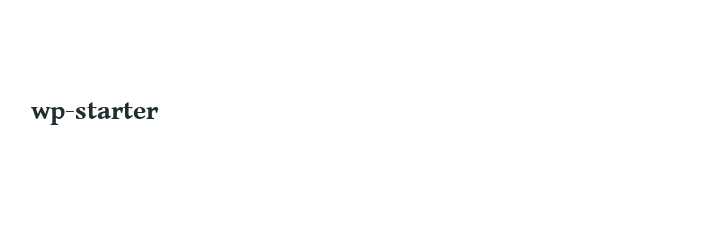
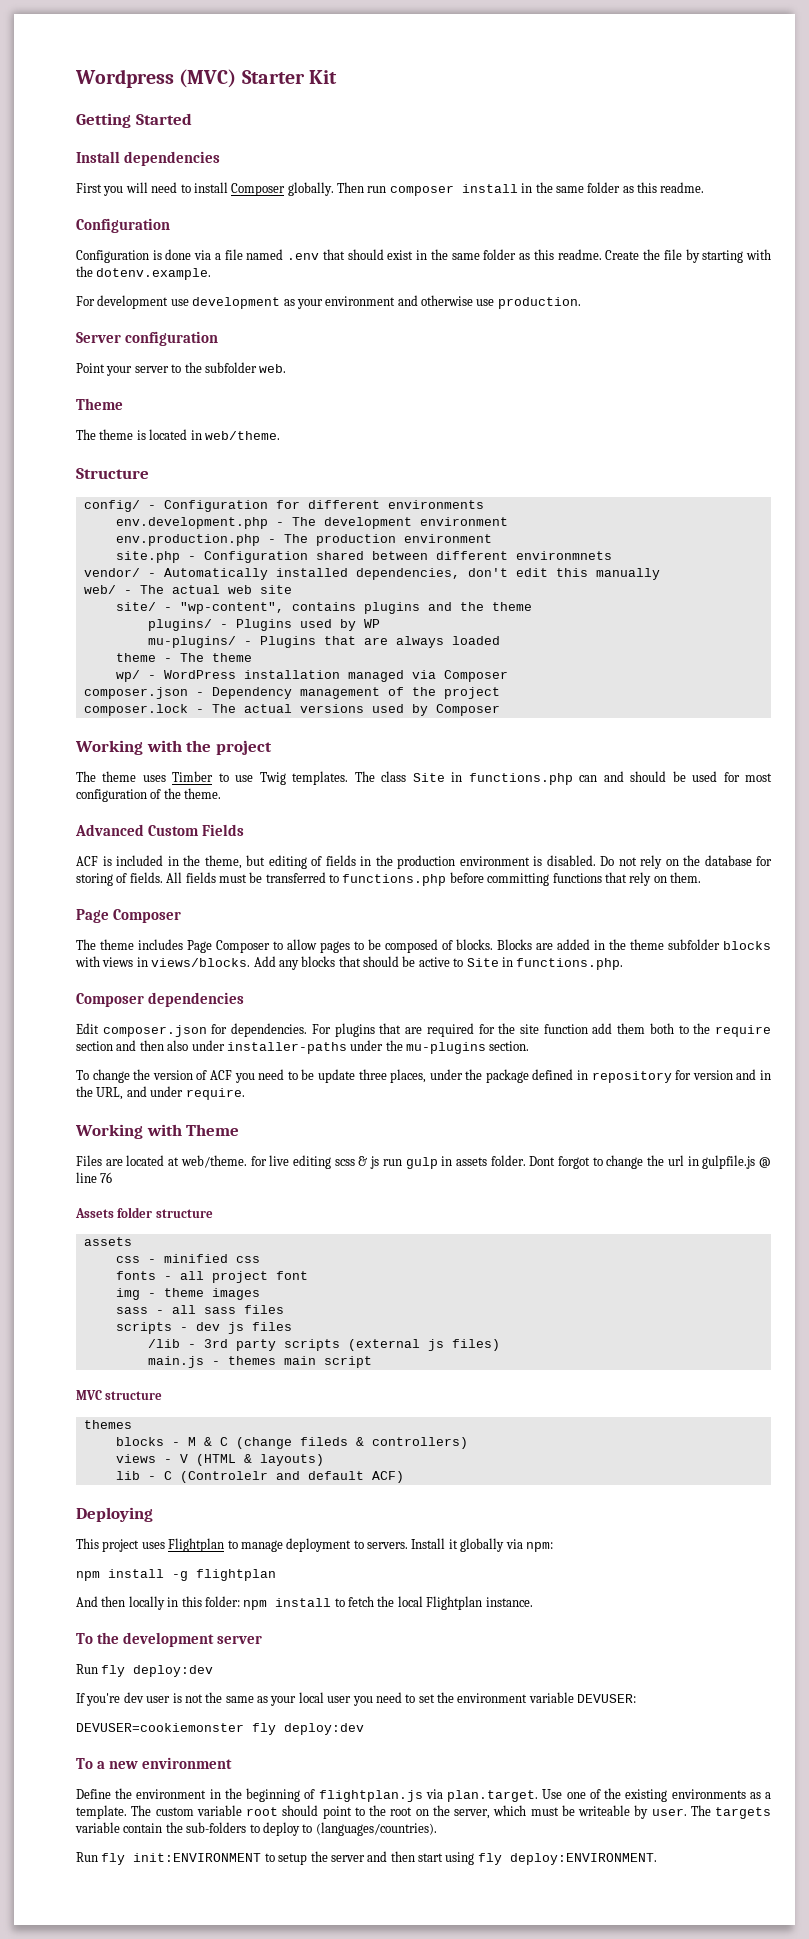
[31,102,159,125] wp-starter -> [75,69,337,88] [76,113,192,128] [76,151,220,166] [76,182,705,196] [76,218,170,233] [76,249,772,263] [76,266,212,280] [76,295,581,309] [76,331,218,346] [76,362,287,376] [76,398,123,410] [76,429,280,440] [76,468,149,479] [83,500,484,512] [115,517,508,529] [115,534,492,546] [115,551,612,563] [83,568,660,580] [83,585,292,594] [115,602,532,614] [147,619,380,631] [147,636,500,648] [115,653,252,662] [115,670,508,682] [83,687,500,699] [83,704,500,716] [75,740,272,755] [76,771,773,785] [76,788,222,802] [75,824,244,836] [76,855,772,869] [76,872,701,886] [76,909,181,923] [76,939,771,953] [75,956,624,970] [76,992,244,1007] [76,1023,771,1037] [76,1040,530,1054] [76,1069,771,1083] [76,1086,245,1100] [75,1124,240,1139] [76,1155,772,1169] [76,1172,113,1183] [75,1207,213,1218] [83,1237,132,1246] [115,1254,260,1263] [115,1271,308,1283] [115,1288,260,1300] [115,1305,284,1314] [115,1322,292,1334] [147,1339,500,1351] [147,1356,372,1368] [76,1390,163,1400] [83,1420,132,1429] [115,1437,468,1449] [115,1454,324,1466] [115,1471,404,1483] [76,1507,153,1522] [76,1538,553,1552] [76,1569,276,1581] [76,1596,533,1610] [76,1632,262,1647] [76,1664,214,1677] [76,1692,637,1706] [76,1723,364,1735] [76,1757,232,1769] [76,1788,772,1802] [76,1805,771,1819] [75,1822,437,1836] [76,1851,657,1865] Wordpress (MVC) Starter Kit // Getting Started // Install dependencies // First you will need to install Composer globally. Then run composer install in the same folder as this readme. // Configuration // Configuration is done via a file named .env that should exist in the same folder as this readme. Create the file by starting with the dotenv.example. // For development use development as your environment and otherwise use production. // Server configuration // Point your server to the subfolder web. // Theme // The theme is located in web/theme. // Structure // config/ - Configuration for different environments // env.development.php - The development environment // env.production.php - The production environment // site.php - Configuration shared between different environmnets // vendor/ - Automatically installed dependencies, don't edit this manually // web/ - The actual web site // site/ - "wp-content", contains plugins and the theme // plugins/ - Plugins used by WP // mu-plugins/ - Plugins that are always loaded // theme - The theme // wp/ - WordPress installation managed via Composer // composer.json - Dependency management of the project // composer.lock - The actual versions used by Composer // Working with the project // The theme uses Timber to use Twig templates. The class Site in functions.php can and should be used for most configuration of the theme. // Advanced Custom Fields // ACF is included in the theme, but editing of fields in the production environment is disabled. Do not rely on the database for storing of fields. All fields must be transferred to functions.php before committing functions that rely on them. // Page Composer // The theme includes Page Composer to allow pages to be composed of blocks. Blocks are added in the theme subfolder blocks with views in views/blocks. Add any blocks that should be active to Site in functions.php. // Composer dependencies // Edit composer.json for dependencies. For plugins that are required for the site function add them both to the require section and then also under installer-paths under the mu-plugins section. // To change the version of ACF you need to be update three places, under the package defined in repository for version and in the URL, and under require. // Working with Theme // Files are located at web/theme. for live editing scss & js run gulp in assets folder. Dont forgot to change the url in gulpfile.js @ line 76 // Assets folder structure // assets // css - minified css // fonts - all project font // img - theme images // sass - all sass files // scripts - dev js files // /lib - 3rd party scripts (external js files) // main.js - themes main script // MVC structure // themes // blocks - M & C (change fileds & controllers) // views - V (HTML & layouts) // lib - C (Controlelr and default ACF) // Deploying // This project uses Flightplan to manage deployment to servers. Install it globally via npm: // npm install -g flightplan // And then locally in this folder: npm install to fetch the local Flightplan instance. // To the development server // Run fly deploy:dev // If you're dev user is not the same as your local user you need to set the environment variable DEVUSER: // DEVUSER=cookiemonster fly deploy:dev // To a new environment // Define the environment in the beginning of flightplan.js via plan.target. Use one of the existing environments as a template. The custom variable root should point to the root on the server, which must be writeable by user. The targets variable contain the sub-folders to deploy to (languages/countries). // Run fly init:ENVIRONMENT to setup the server and then start using fly deploy:ENVIRONMENT.

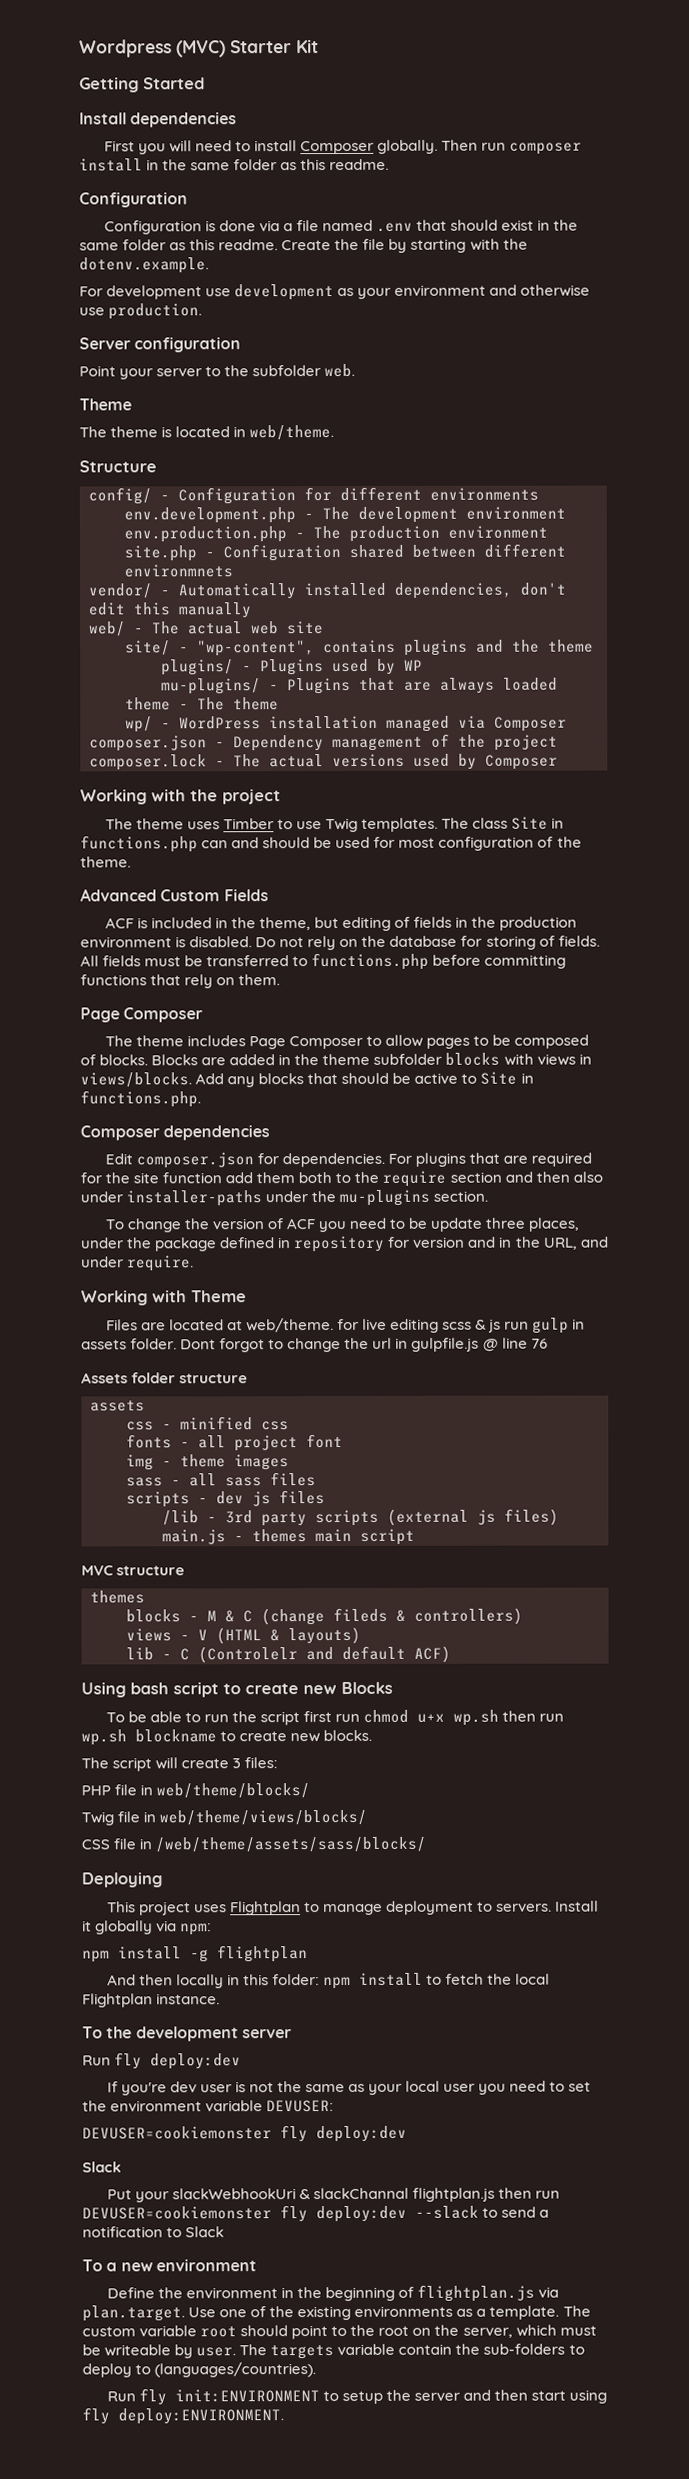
(404, 1477) none -> [81,1681,393,1698] [105,1709,565,1726] [81,1729,373,1746] [81,1757,279,1772] [81,1783,311,1799] [81,1809,368,1826] [81,1836,427,1853] // Using bash script to create new Blocks // To be able to run the script first run chmod u+x wp.sh then run wp.sh blockname to create new blocks. // The script will create 3 files: // PHP file in web/theme/blocks/ // Twig file in web/theme/views/blocks/ // CSS file in /web/theme/assets/sass/blocks/
(364, 1729) none -> [82,2161,122,2173] [106,2187,560,2203] [82,2205,550,2223] [82,2226,225,2238] // Slack // Put your slackWebhookUri & slackChannal flightplan.js then run DEVUSER=cookiemonster fly deploy:dev --slack to send a notification to Slack

